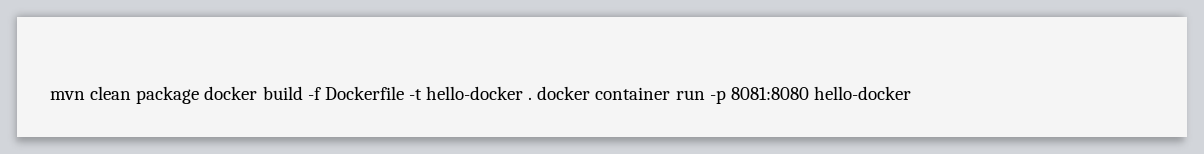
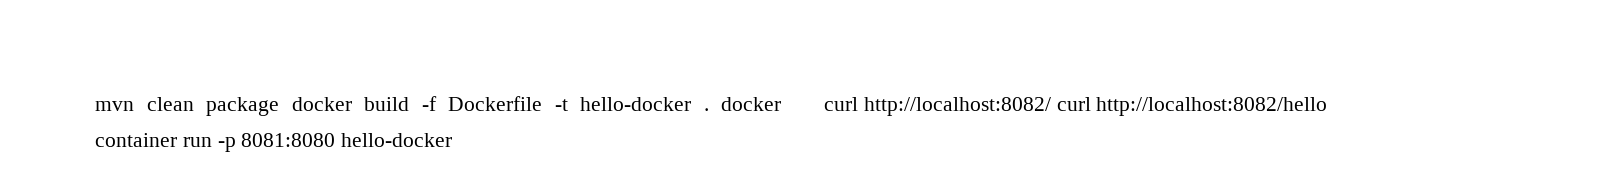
(911, 93) none -> [824,97,1328,116] // curl http://localhost:8082/ curl http://localhost:8082/hello

